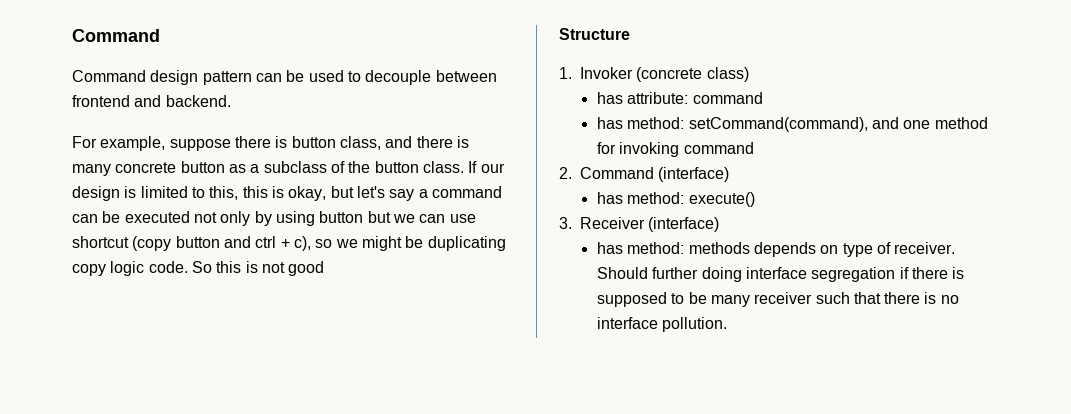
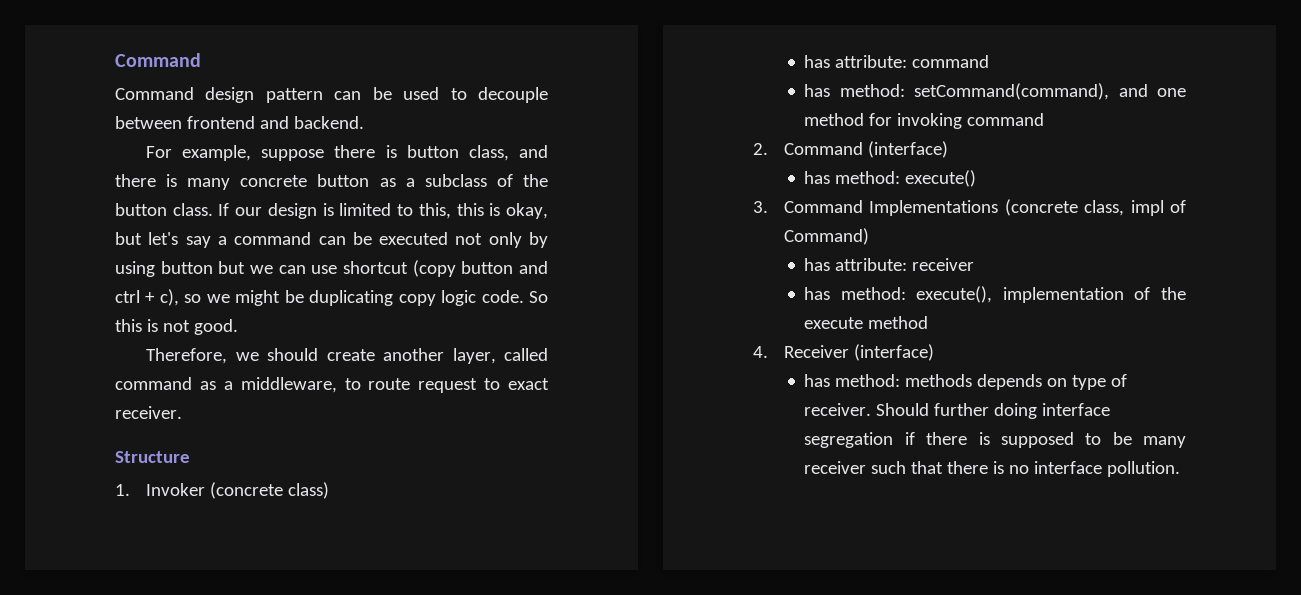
[288,261,325,276] good -> [193,319,238,335] [146,348,549,364] [115,377,549,393] [115,406,182,419] good. // Therefore, we should create another layer, called command as a middleware, to route request to exact receiver.
(572, 223) none -> [784,199,1186,216] [784,228,870,245] [804,258,975,271] [804,286,1186,303] [804,316,929,329] [753,346,768,358] Command Implementations (concrete class, impl of Command) // has attribute: receiver // has method: execute(), implementation of the execute method // 4.

